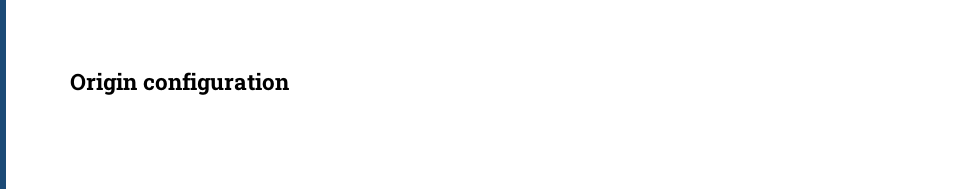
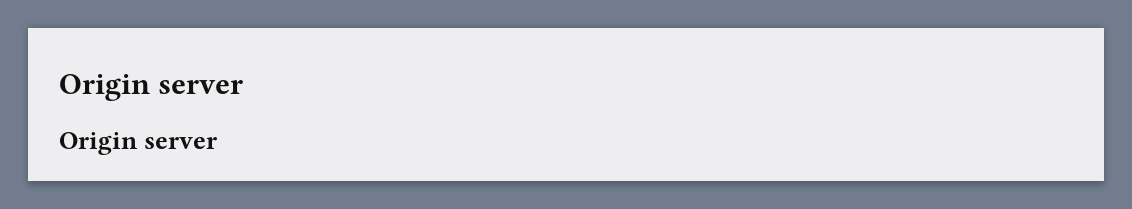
[70,72,290,95] Origin configuration -> [59,74,244,101] [59,132,219,155] Origin server // Origin server

